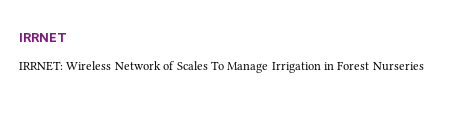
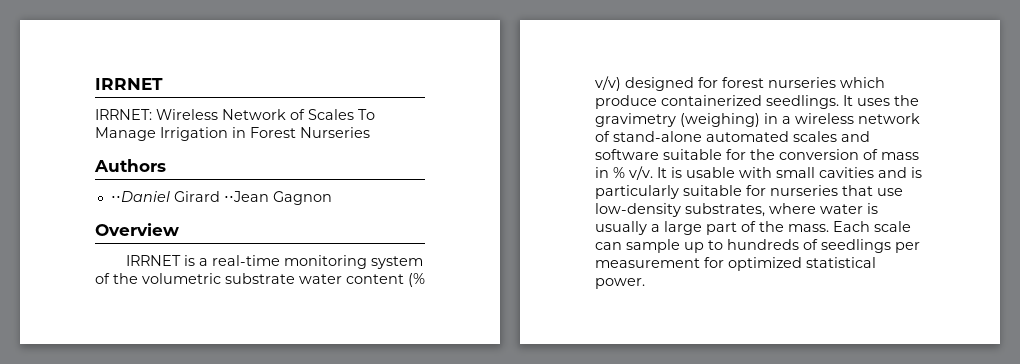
(424, 66) none -> [94,159,166,172] [110,191,332,205] [95,223,179,236] [125,255,423,269] [95,273,425,287] [595,76,885,91] [595,95,919,109] [595,113,920,127] [595,131,870,142] [595,149,919,160] [595,166,922,180] [595,185,903,199] [595,203,878,217] [595,221,911,235] [595,239,920,253] [595,257,876,271] [595,278,645,289] // Authors // ⋅⋅Daniel Girard ⋅⋅Jean Gagnon // Overview // IRRNET is a real-time monitoring system of the volumetric substrate water content (% v/v) designed for forest nurseries which produce containerized seedlings. It uses the gravimetry (weighing) in a wireless network of stand-alone automated scales and software suitable for the conversion of mass in % v/v. It is usable with small cavities and is particularly suitable for nurseries that use low-density substrates, where water is usually a large part of the mass. Each scale can sample up to hundreds of seedlings per measurement for optimized statistical power.

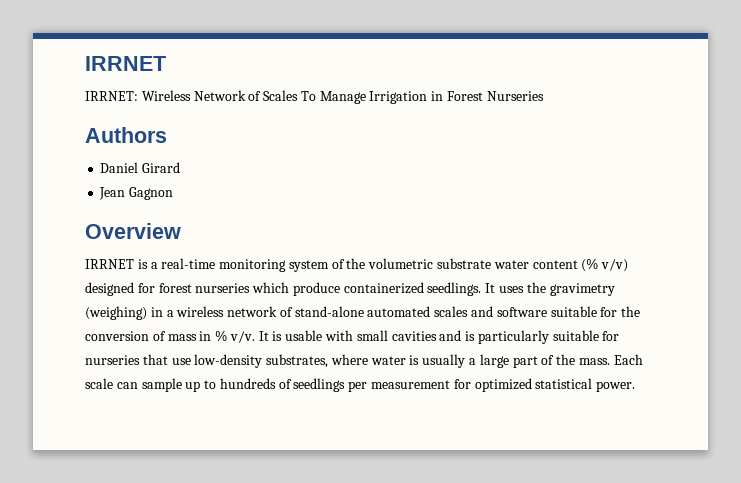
[110,191,170,202] ⋅⋅Daniel -> [100,162,139,173] Daniel
[223,191,269,202] ⋅⋅Jean -> [99,187,126,200] // Jean

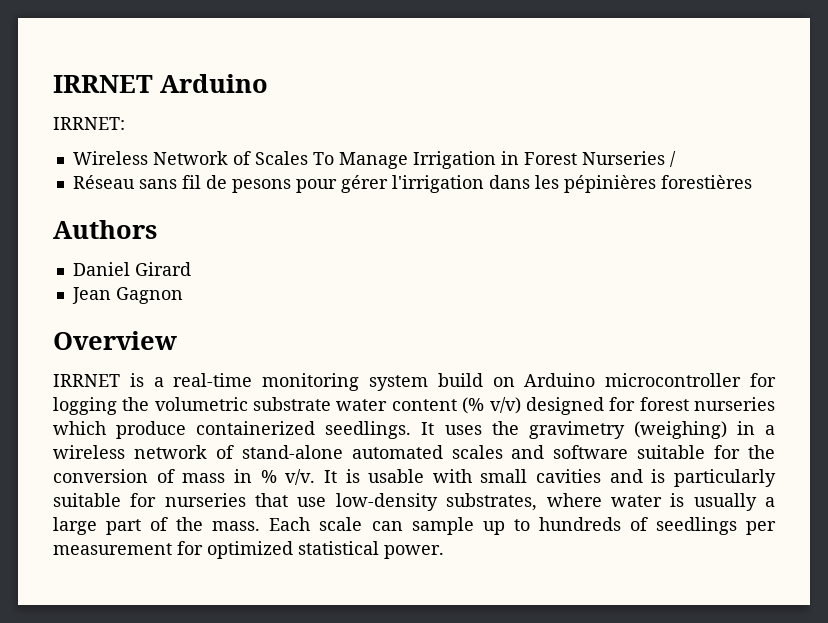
[85,56,166,71] IRRNET -> [53,74,268,93] IRRNET Arduino
(138, 96) none -> (125, 123) //
(544, 96) none -> [669,151,676,167] [72,175,752,193] / // Réseau sans fil de pesons pour gérer l'irrigation dans les pépinières forestières
[331,259,345,269] of -> [437,373,776,387] [53,397,117,415] build on Arduino microcontroller for logging

